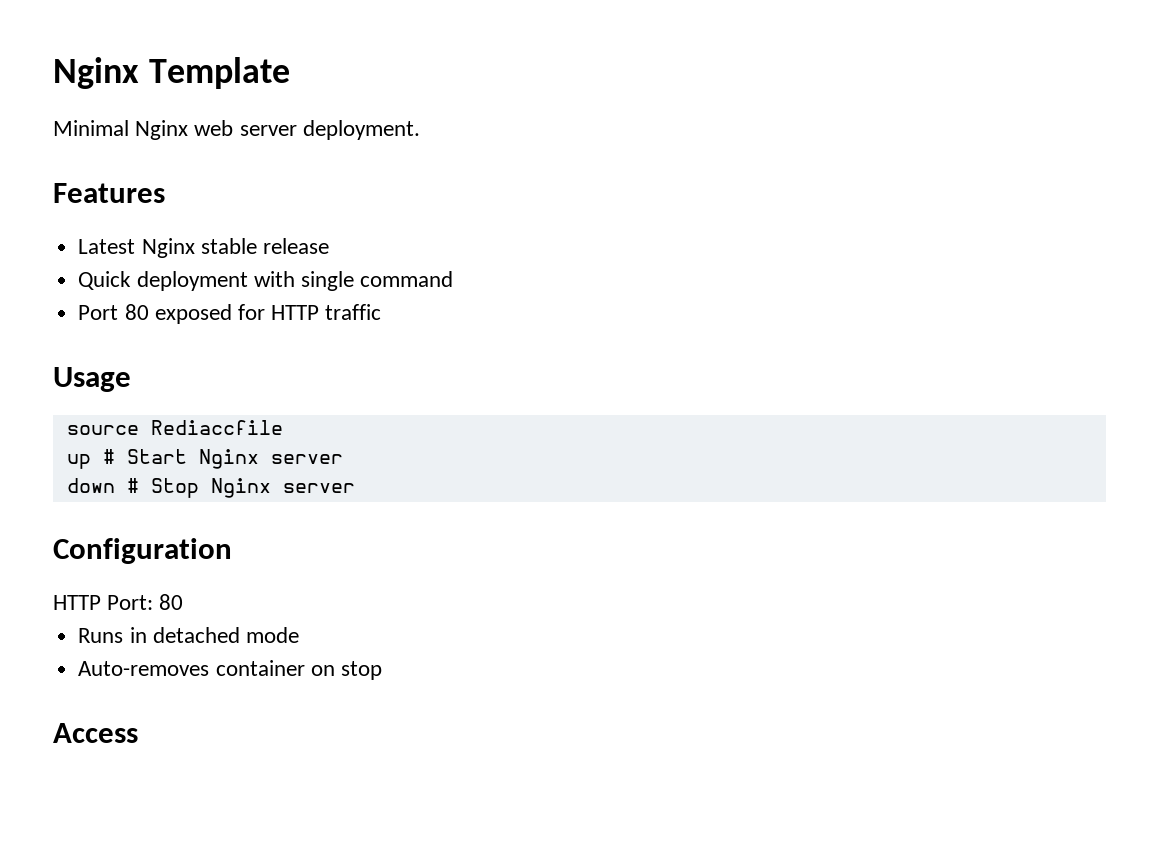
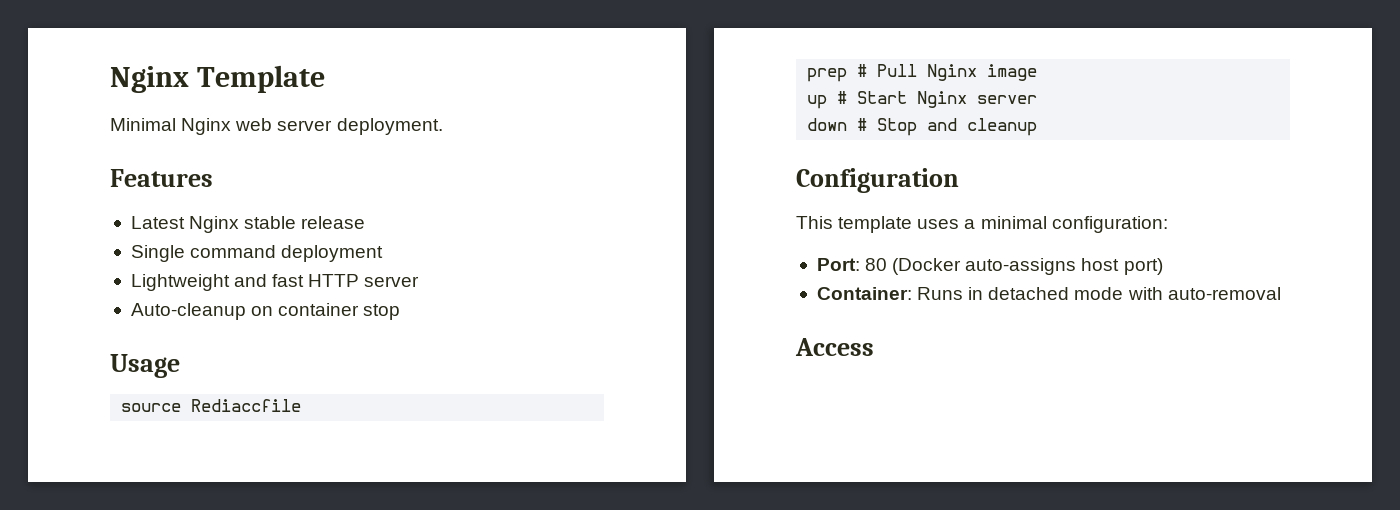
[78,271,132,290] Quick -> [130,245,277,262] Single command
[253,271,454,291] [78,304,382,324] [53,367,131,392] [66,420,283,435] with single command // Port 80 exposed for HTTP traffic // Usage // source Rediaccfile -> [130,274,420,291] [130,303,401,320] [110,354,180,378] [121,399,302,412] [807,64,1038,82] // Lightweight and fast HTTP server // Auto-cleanup on container stop // Usage // source Rediaccfile // prep # Pull Nginx image
[210,478,355,498] Nginx server -> [927,118,1038,136] and cleanup
[53,594,184,610] HTTP Port: 80 // -> [796,216,1168,233] [816,258,1163,275] [816,287,912,300] This template uses a minimal configuration: // Port: 80 (Docker auto-assigns host port) // Container:
[78,660,382,680] // Auto-removes container on stop -> [1127,287,1281,300] with auto-removal

